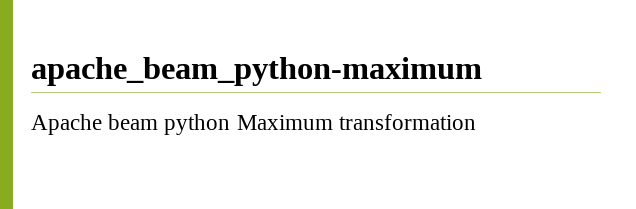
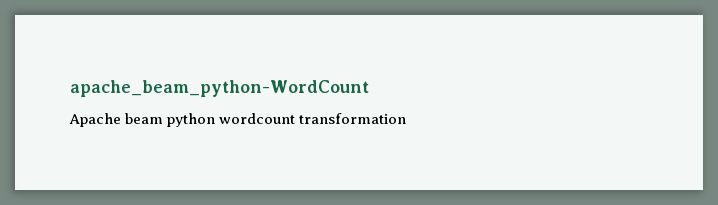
[31,57,482,86] apache_beam_python-maximum -> [70,80,369,97] apache_beam_python-WordCount
[236,115,333,130] Maximum -> [219,113,296,124] wordcount

